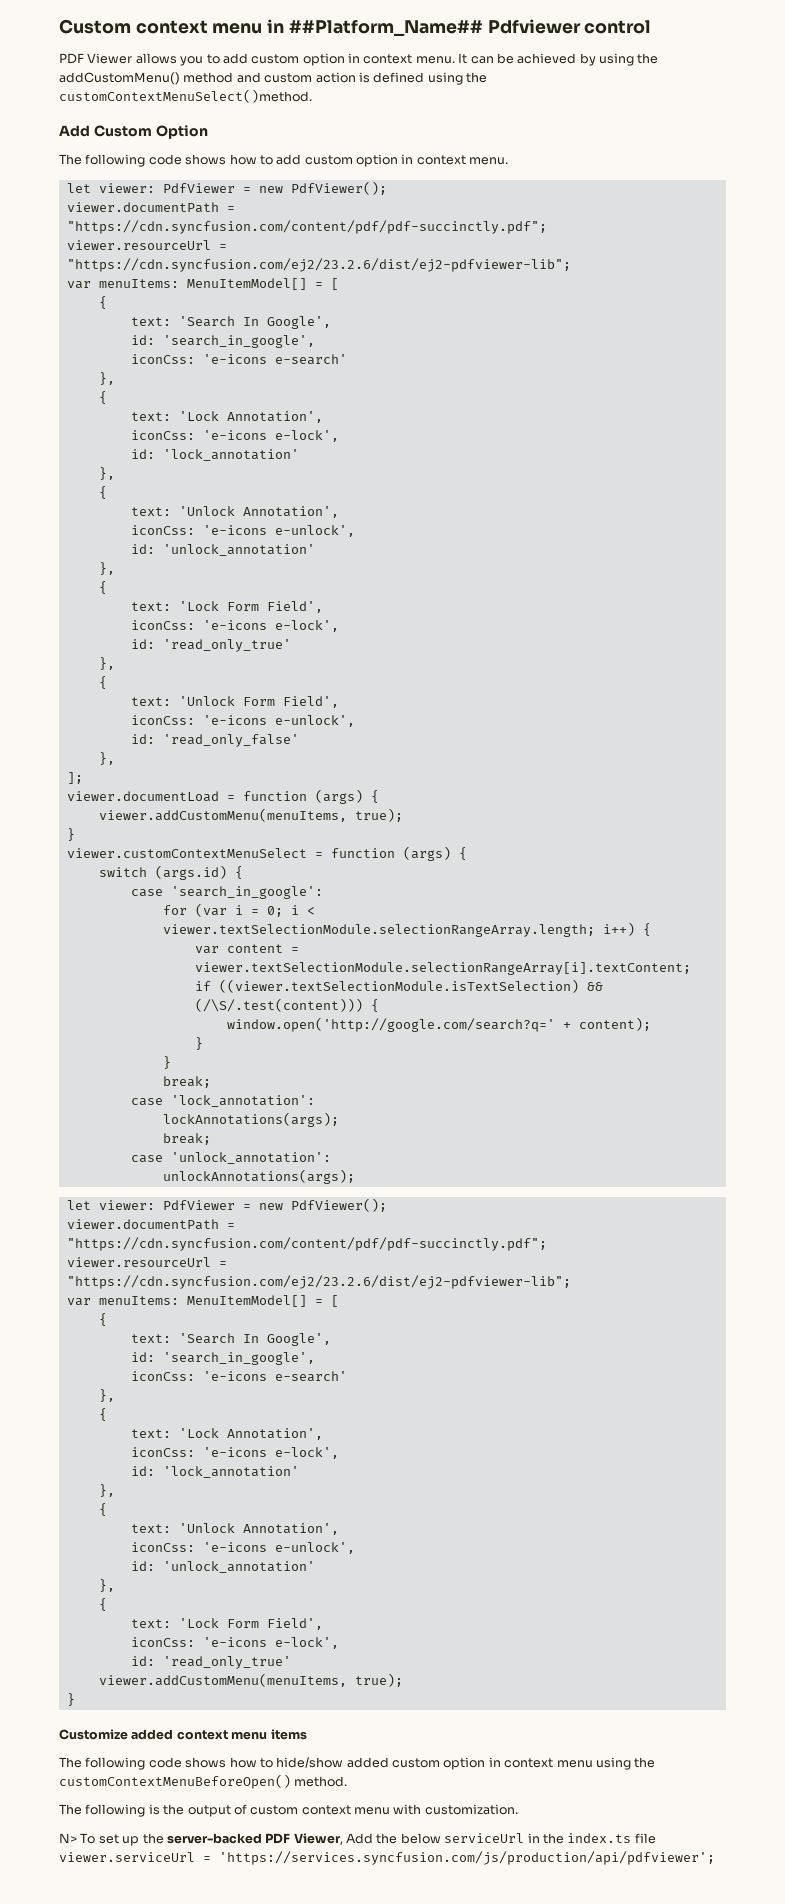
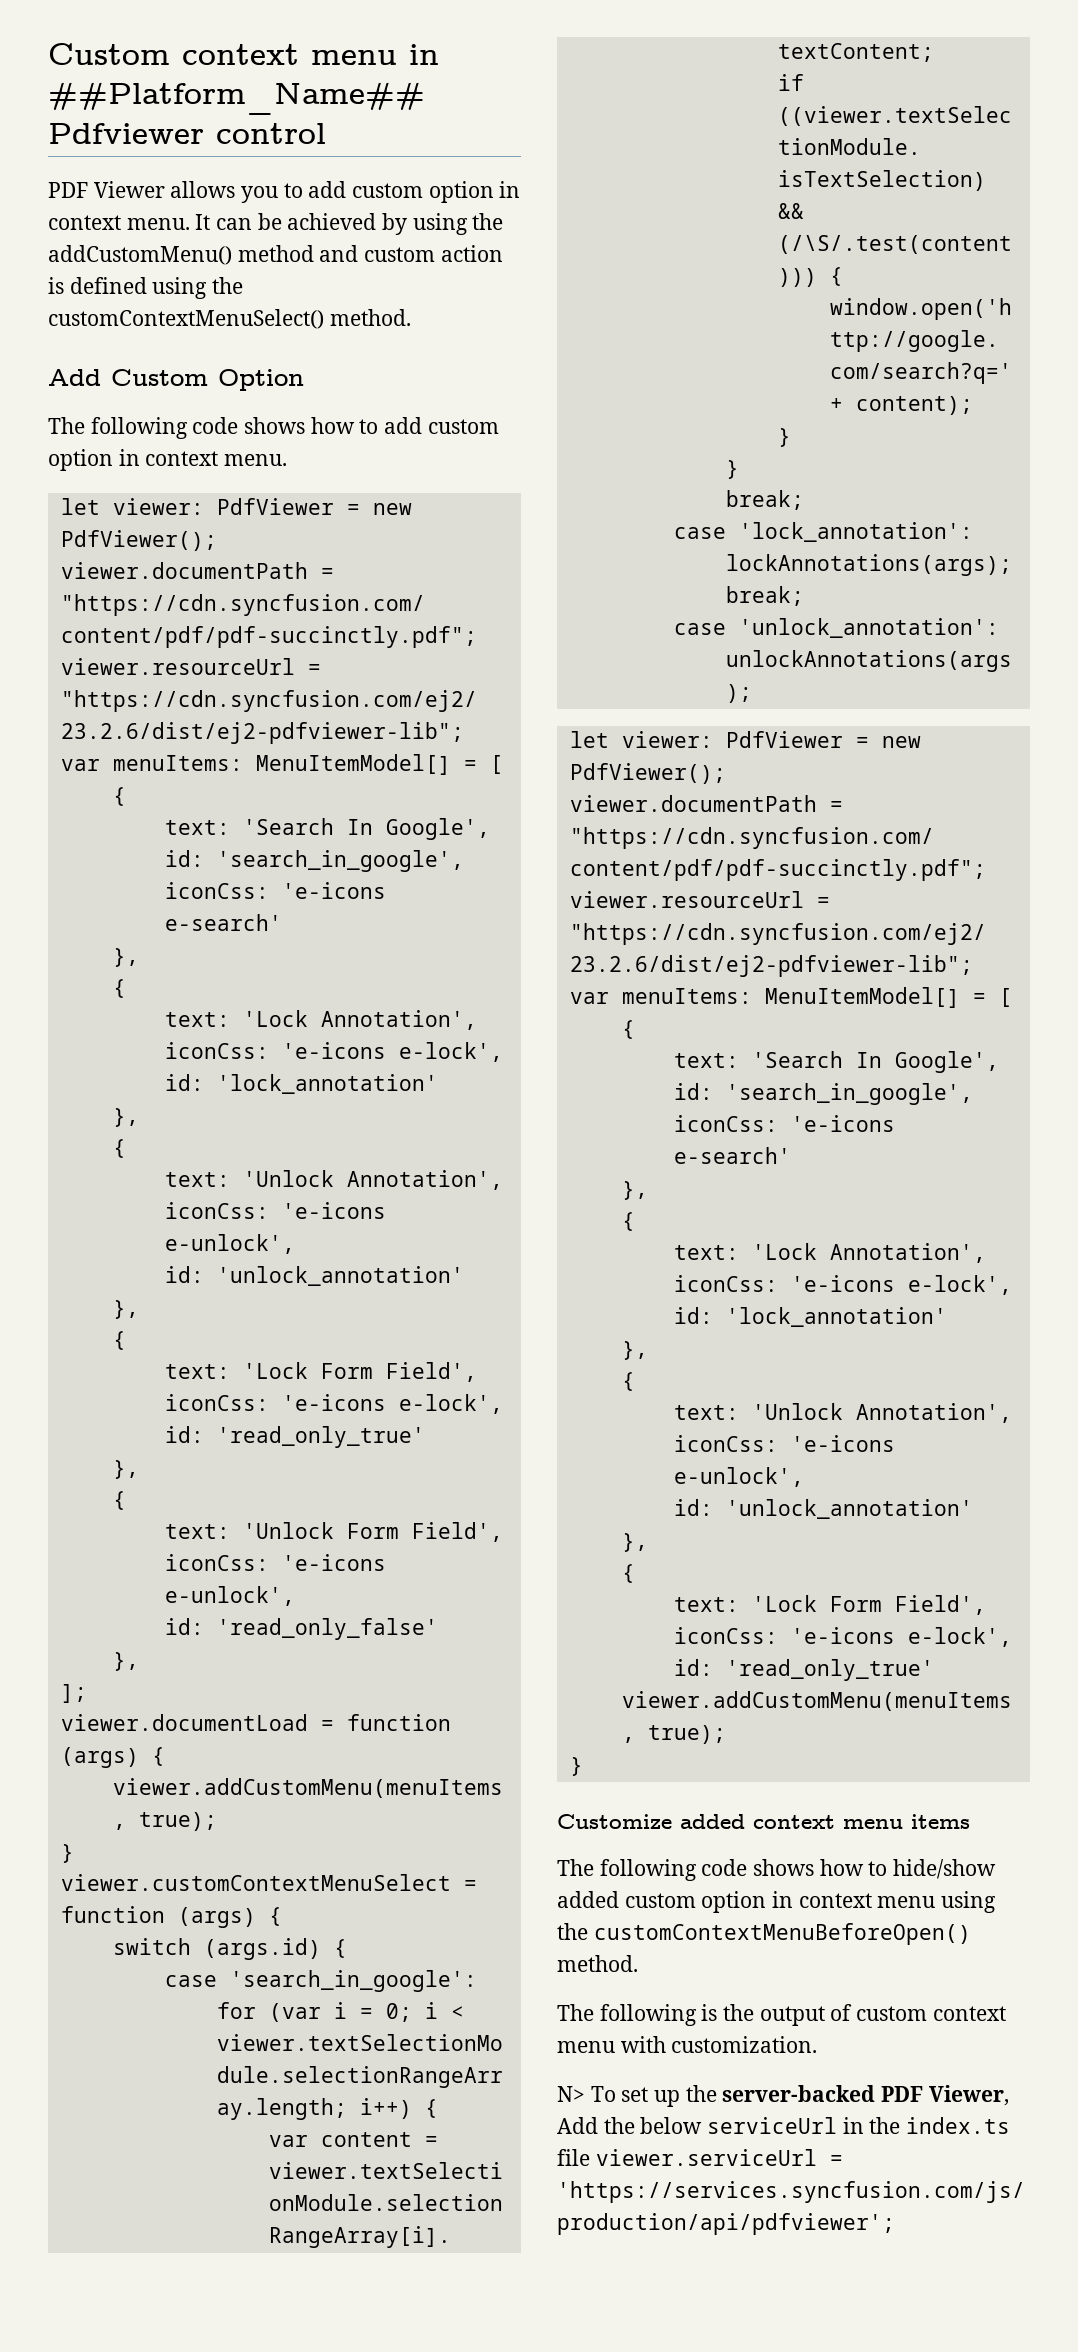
[59,89,312,103] customContextMenuSelect()method. -> [48,309,411,329] customContextMenuSelect() method.

